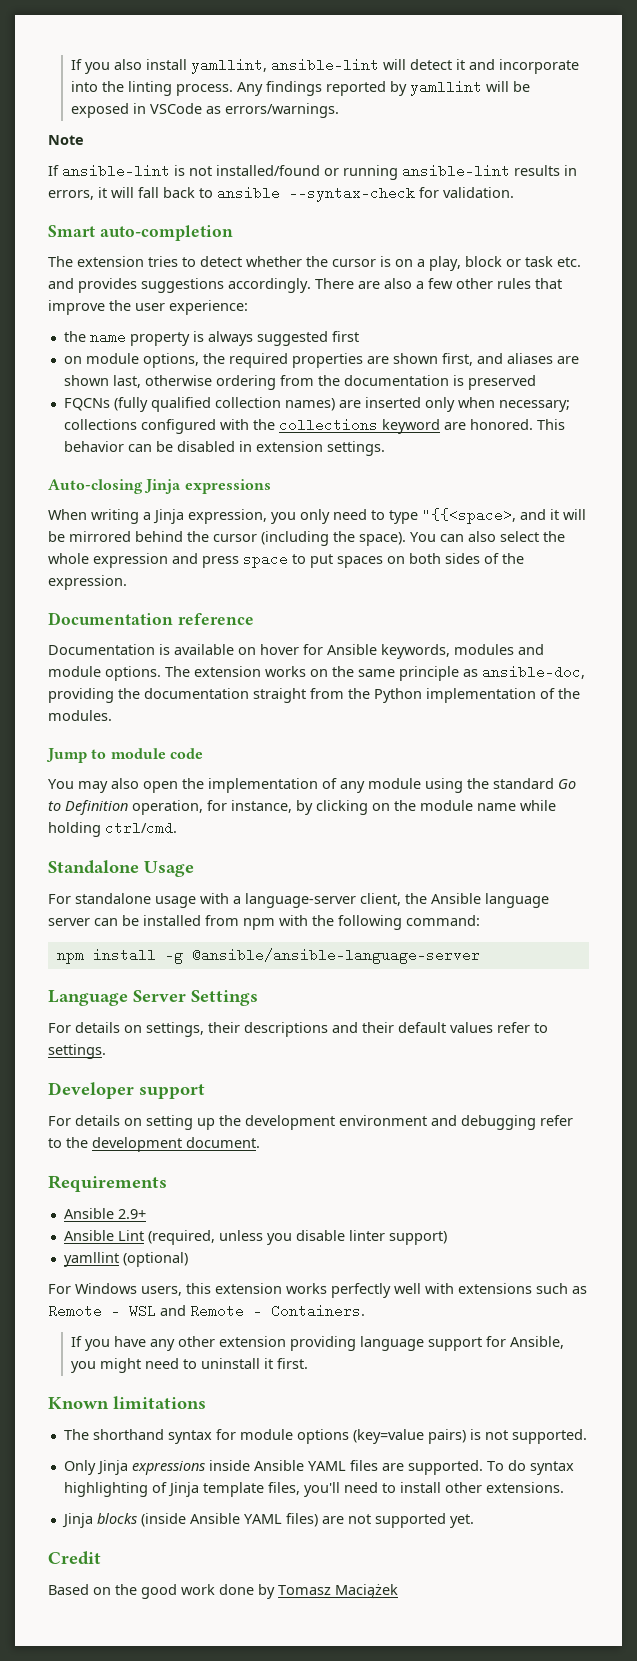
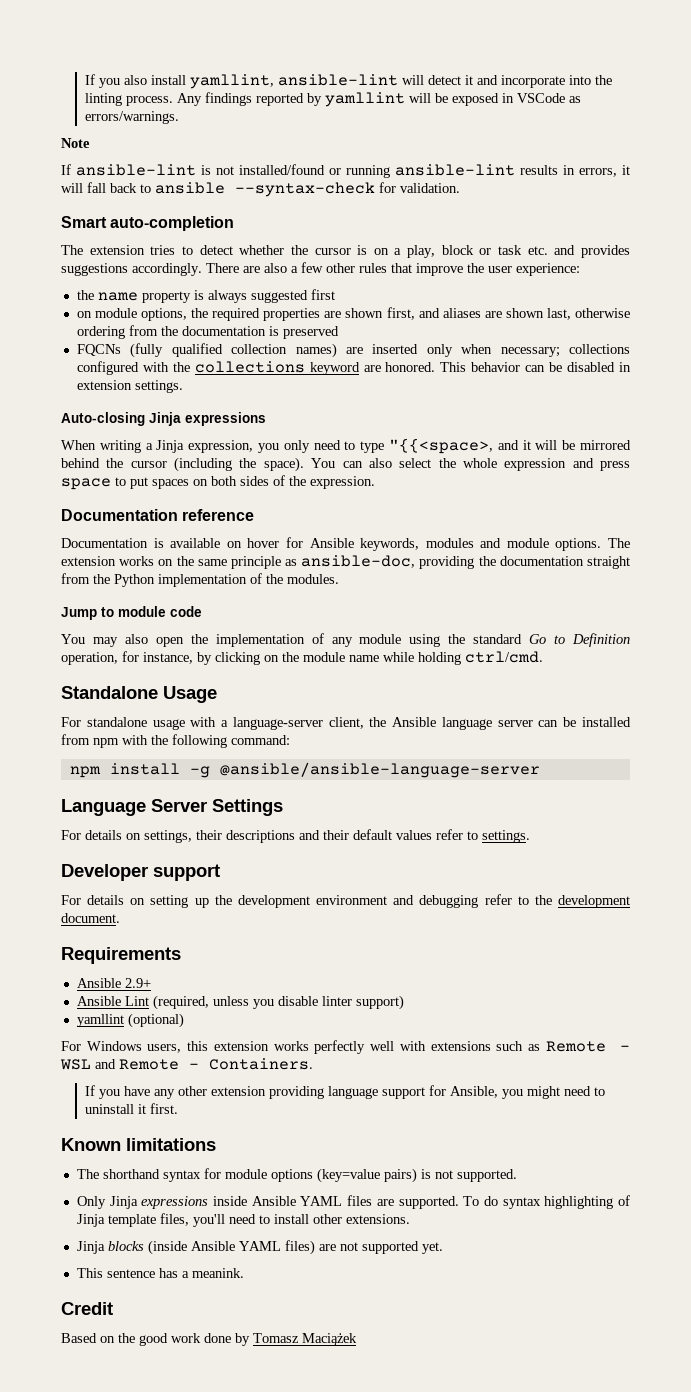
(474, 1521) none -> [76,1268,244,1278] // This sentence has a meanink.

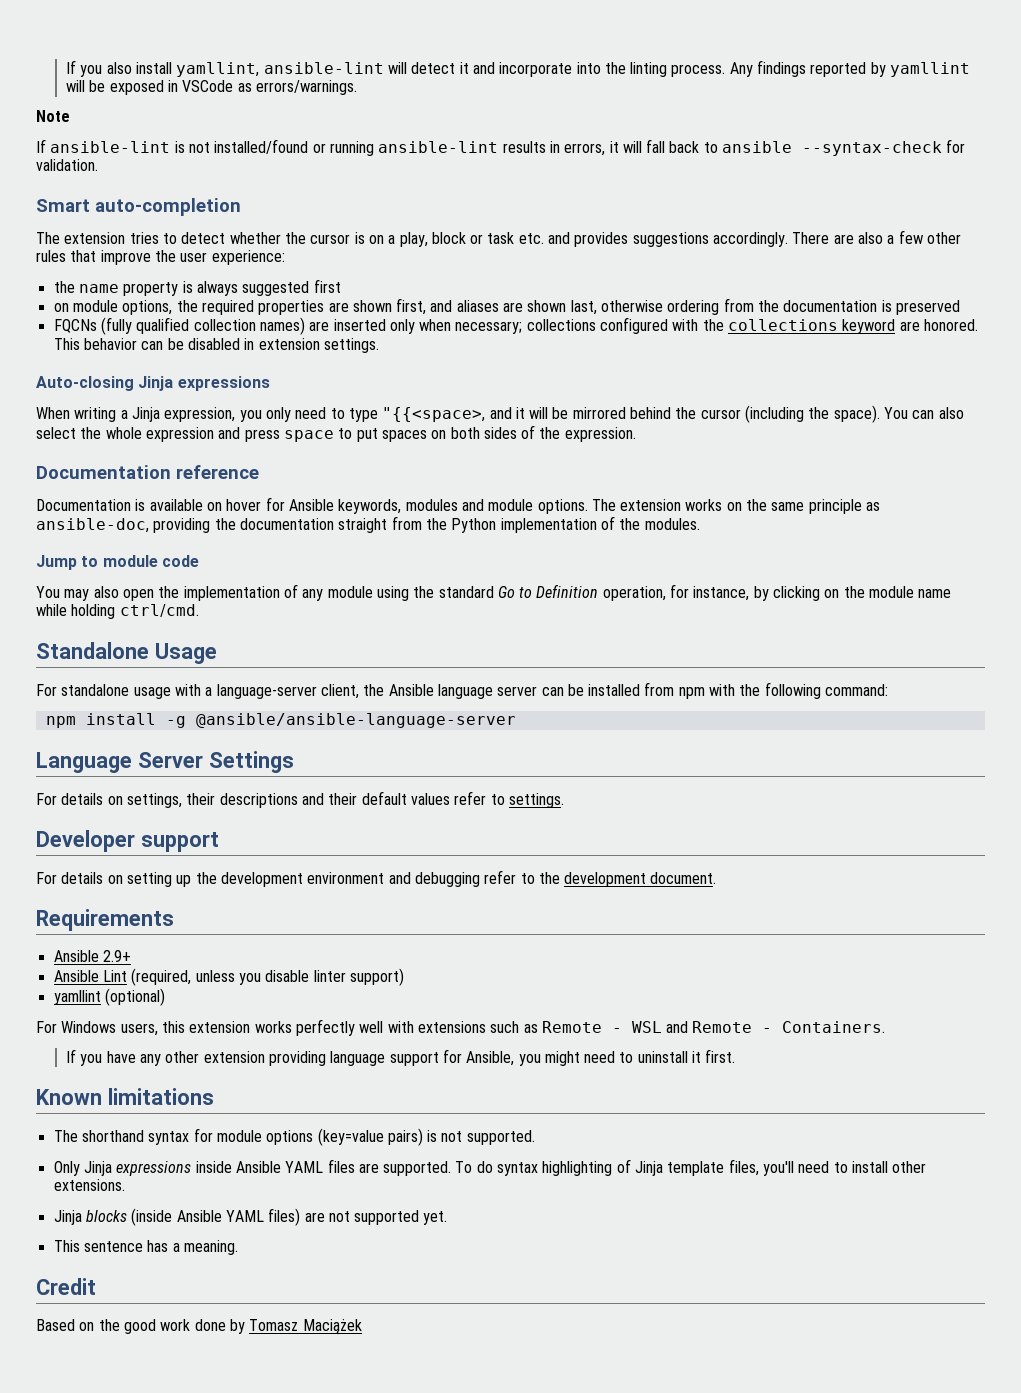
[191,1268,244,1278] meanink. -> [183,1240,238,1255] meaning.

